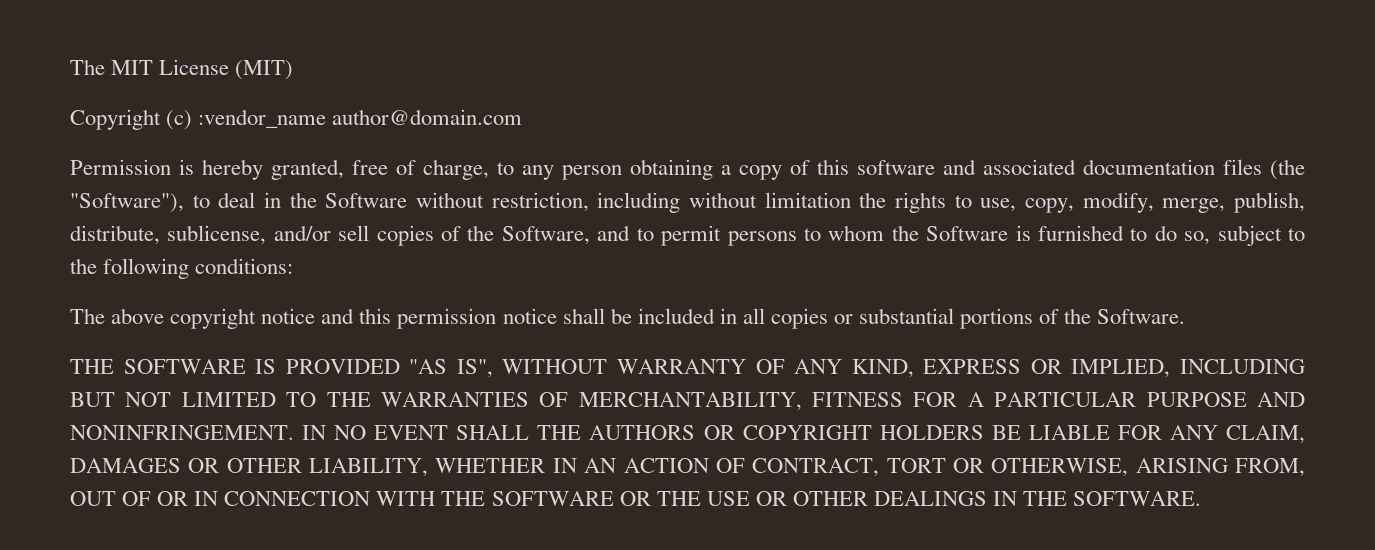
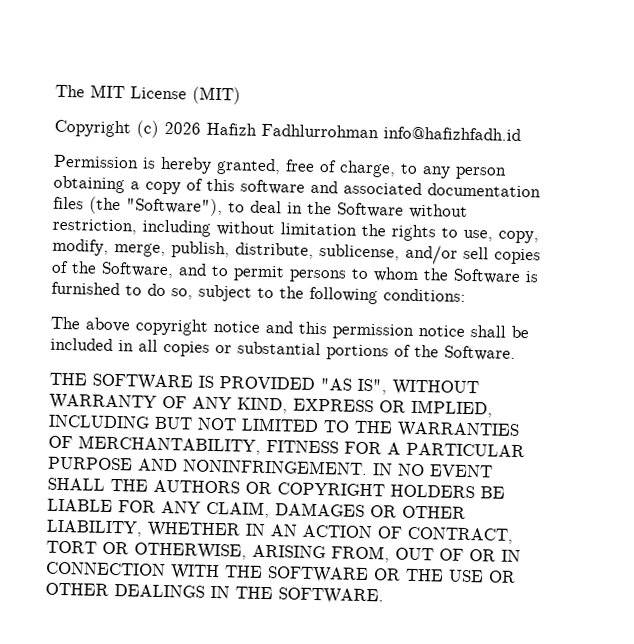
[198,109,523,128] :vendor_name author@domain.com -> [164,121,521,141] 2026 Hafizh Fadhlurrohman info@hafizhfadh.id

